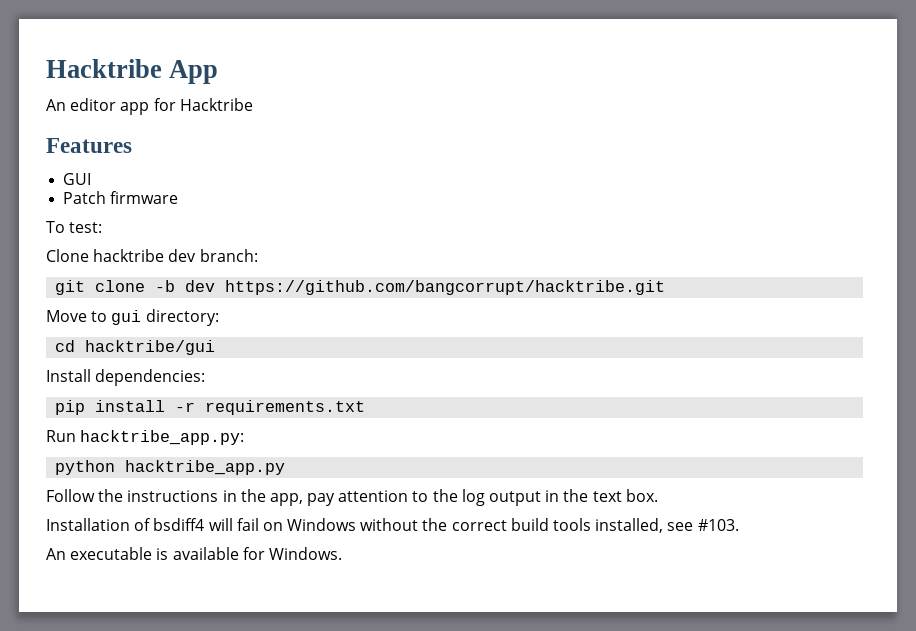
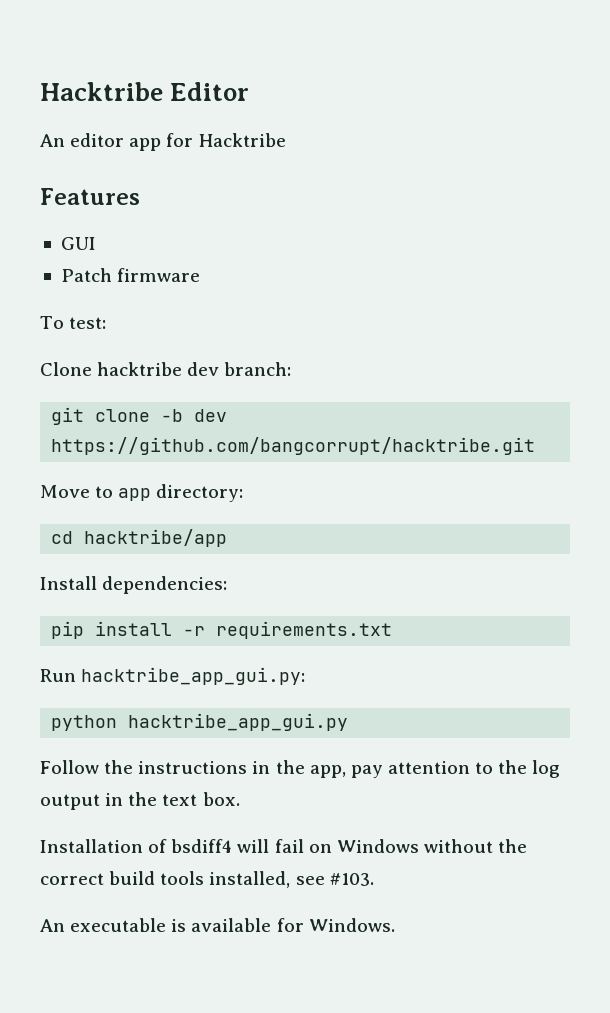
[46,59,219,84] Hacktribe App -> [40,82,250,101] Hacktribe Editor
[111,310,142,325] gui -> [118,488,152,501] app
[85,340,216,355] hacktribe/gui -> [84,529,228,547] hacktribe/app
[80,430,245,445] hacktribe_app.py: -> [81,667,306,685] hacktribe_app_gui.py:
[125,460,286,475] hacktribe_app.py -> [128,713,349,731] hacktribe_app_gui.py

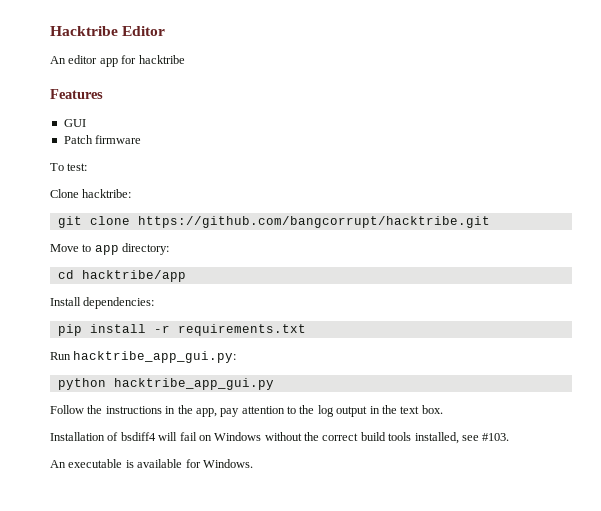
[198,133,286,147] Hacktribe -> [138,55,185,64] hacktribe
[97,362,292,376] hacktribe dev branch: -> [82,189,132,198] hacktribe:
[161,409,228,422] -b dev -> (130, 220) none

